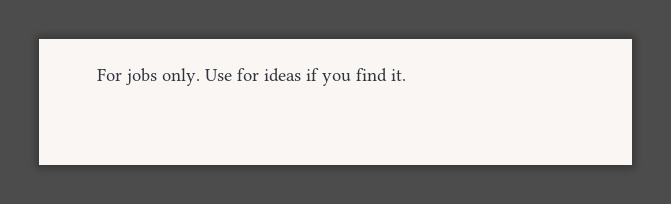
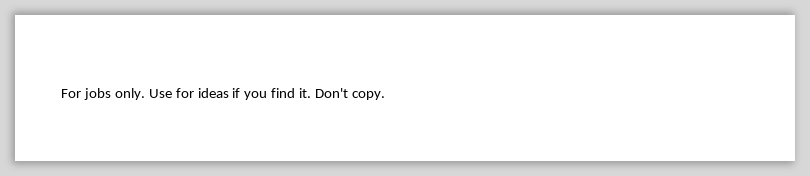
(406, 75) none -> [315,88,386,100] Don't copy.

